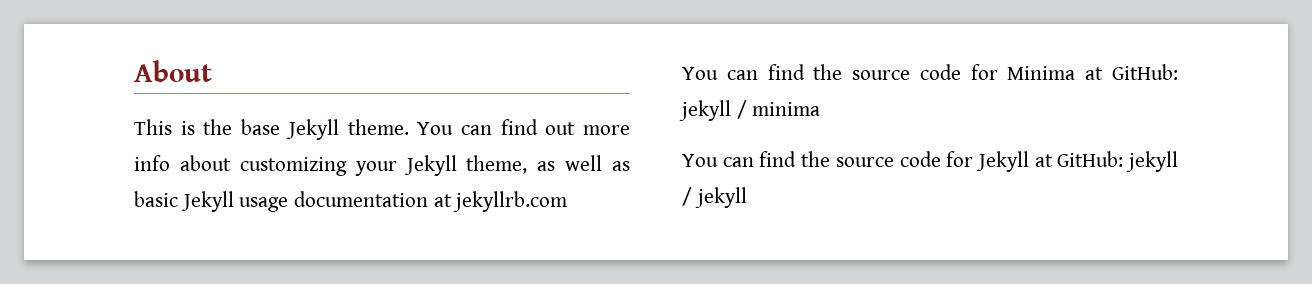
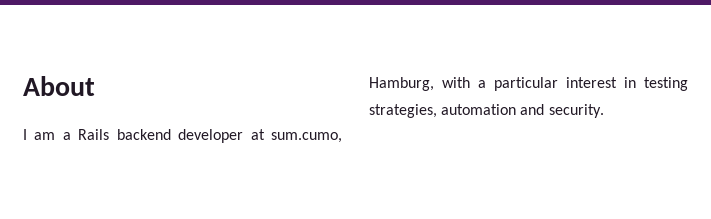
[134,119,630,140] [134,155,630,176] [134,191,568,212] [682,64,1178,80] [679,100,821,121] [682,151,1178,172] [682,187,747,208] This is the base Jekyll theme. You can find out more info about customizing your Jekyll theme, as well as basic Jekyll usage documentation at jekyllrb.com // You can find the source code for Minima at GitHub: jekyll / minima // You can find the source code for Jekyll at GitHub: jekyll / jekyll -> [23,129,342,143] [369,77,688,91] [369,104,604,118] I am a Rails backend developer at sum.cumo, Hamburg, with a particular interest in testing strategies, automation and security.

